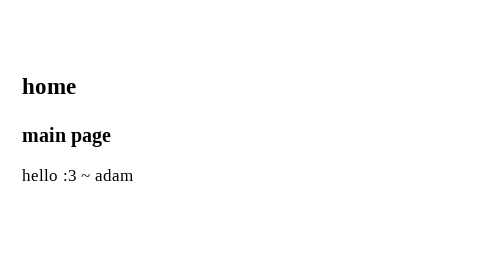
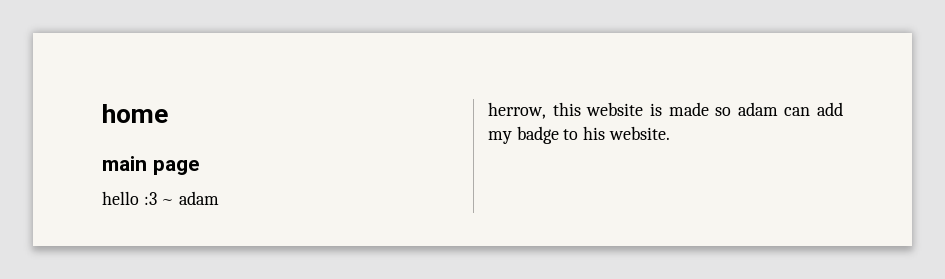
(133, 175) none -> [488,102,843,119] [488,126,670,144] // herrow, this website is made so adam can add my badge to his website.

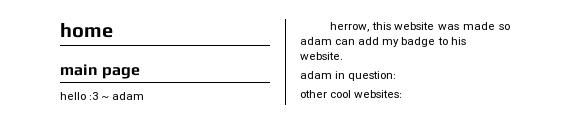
[649,103,662,116] is -> [438,24,460,30] was
(670, 133) none -> [300,71,397,81] [300,90,403,98] // adam in question: // other cool websites:

